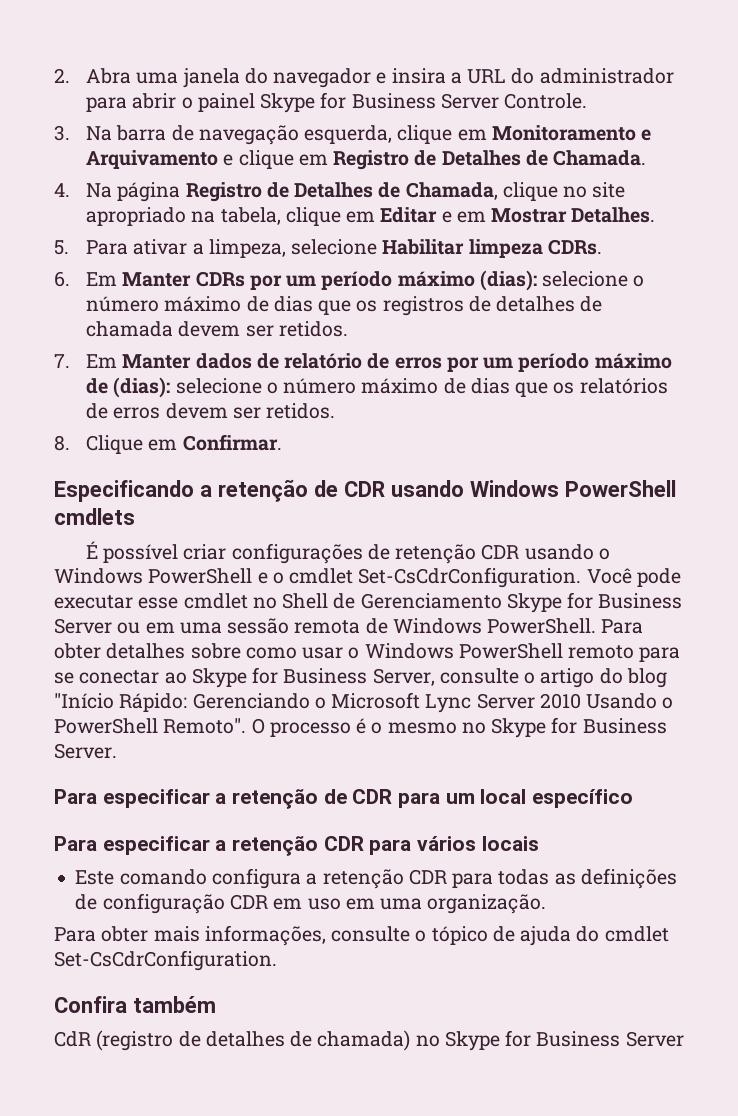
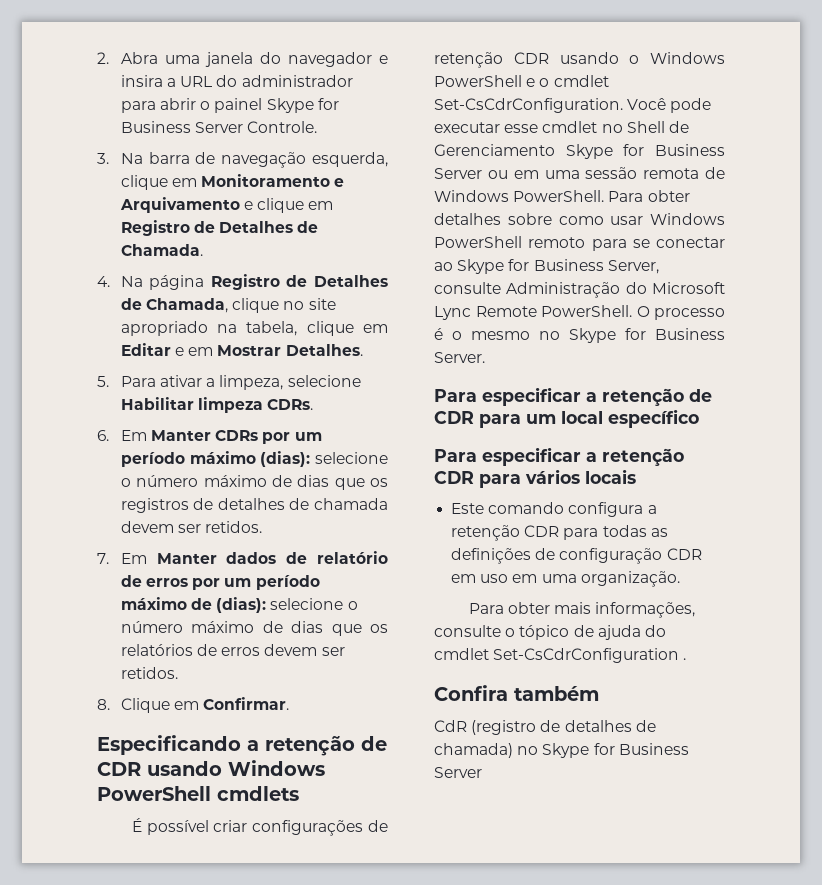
[348,647,360,659] o -> (644, 220) none
[524,668,667,688] [54,692,674,713] [54,718,247,734] o artigo do blog "Início Rápido: Gerenciando o Microsoft Lync Server 2010 Usando o PowerShell Remoto". -> [506,282,725,298] [434,305,632,320] Administração do Microsoft Lync Remote PowerShell.
[54,950,277,971] Set-CsCdrConfiguration. -> [493,648,687,663] Set-CsCdrConfiguration .

